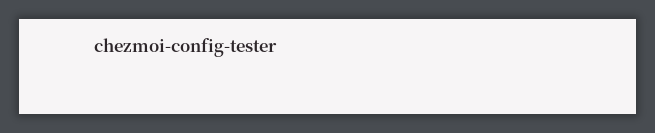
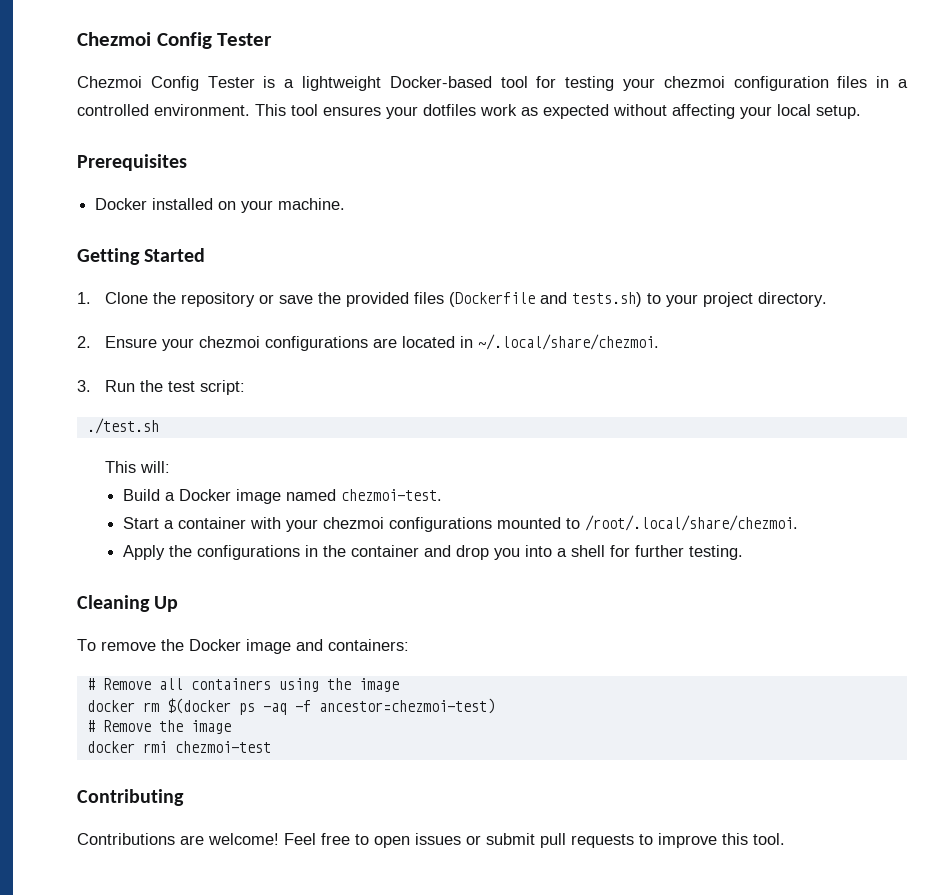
[94,38,277,57] chezmoi-config-tester -> [77,32,273,49] [77,76,908,91] [77,104,861,119] [77,154,187,171] [95,198,346,213] [77,248,206,265] [77,292,827,307] [77,334,659,351] [77,380,245,395] [86,418,159,434] [104,461,170,473] [122,489,442,504] [122,515,798,532] [122,545,743,560] [77,595,179,612] [77,639,409,654] [86,678,399,692] [86,698,495,715] [86,720,231,734] [86,741,271,753] [77,789,184,806] [77,833,785,848] Chezmoi Config Tester // Chezmoi Config Tester is a lightweight Docker-based tool for testing your chezmoi configuration files in a controlled environment. This tool ensures your dotfiles work as expected without affecting your local setup. // Prerequisites // Docker installed on your machine. // Getting Started // 1. Clone the repository or save the provided files (Dockerfile and tests.sh) to your project directory. // 2. Ensure your chezmoi configurations are located in ~/.local/share/chezmoi. // 3. Run the test script: // ./test.sh // This will: // Build a Docker image named chezmoi-test. // Start a container with your chezmoi configurations mounted to /root/.local/share/chezmoi. // Apply the configurations in the container and drop you into a shell for further testing. // Cleaning Up // To remove the Docker image and containers: // # Remove all containers using the image // docker rm $(docker ps -aq -f ancestor=chezmoi-test) // # Remove the image // docker rmi chezmoi-test // Contributing // Contributions are welcome! Feel free to open issues or submit pull requests to improve this tool.

